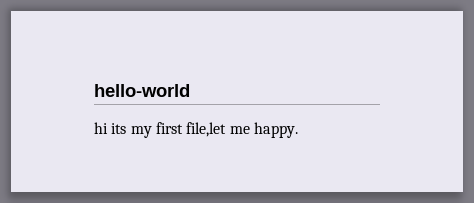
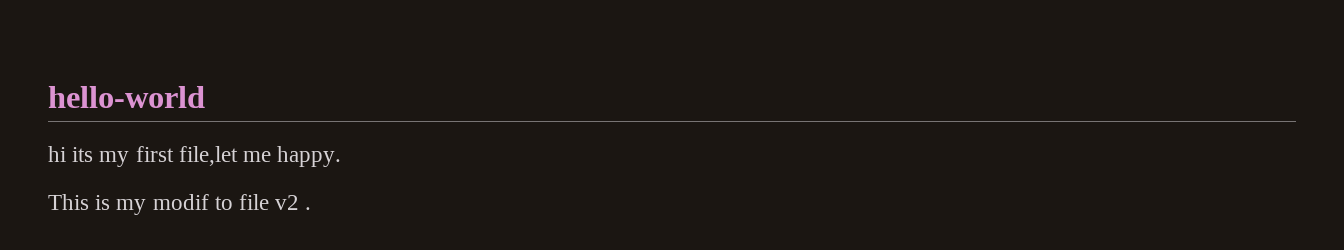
(298, 130) none -> [48,194,312,215] // This is my modif to file v2 .

